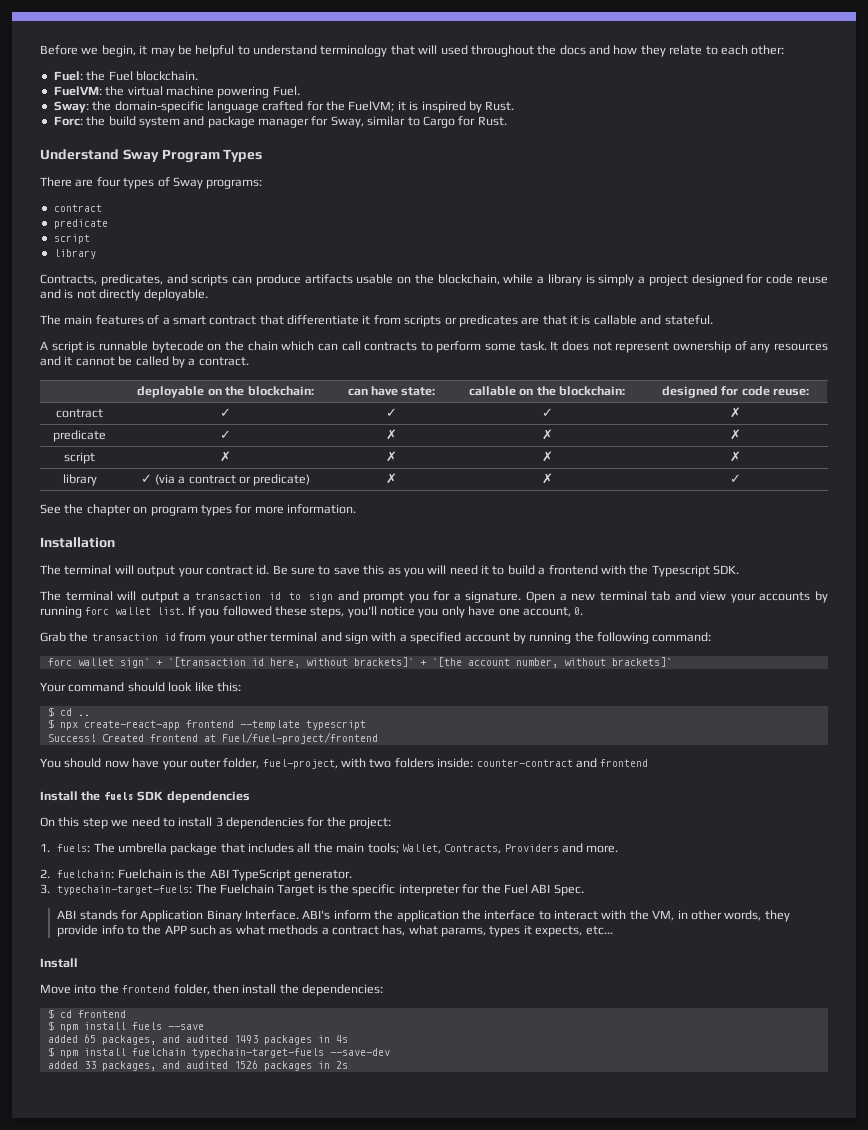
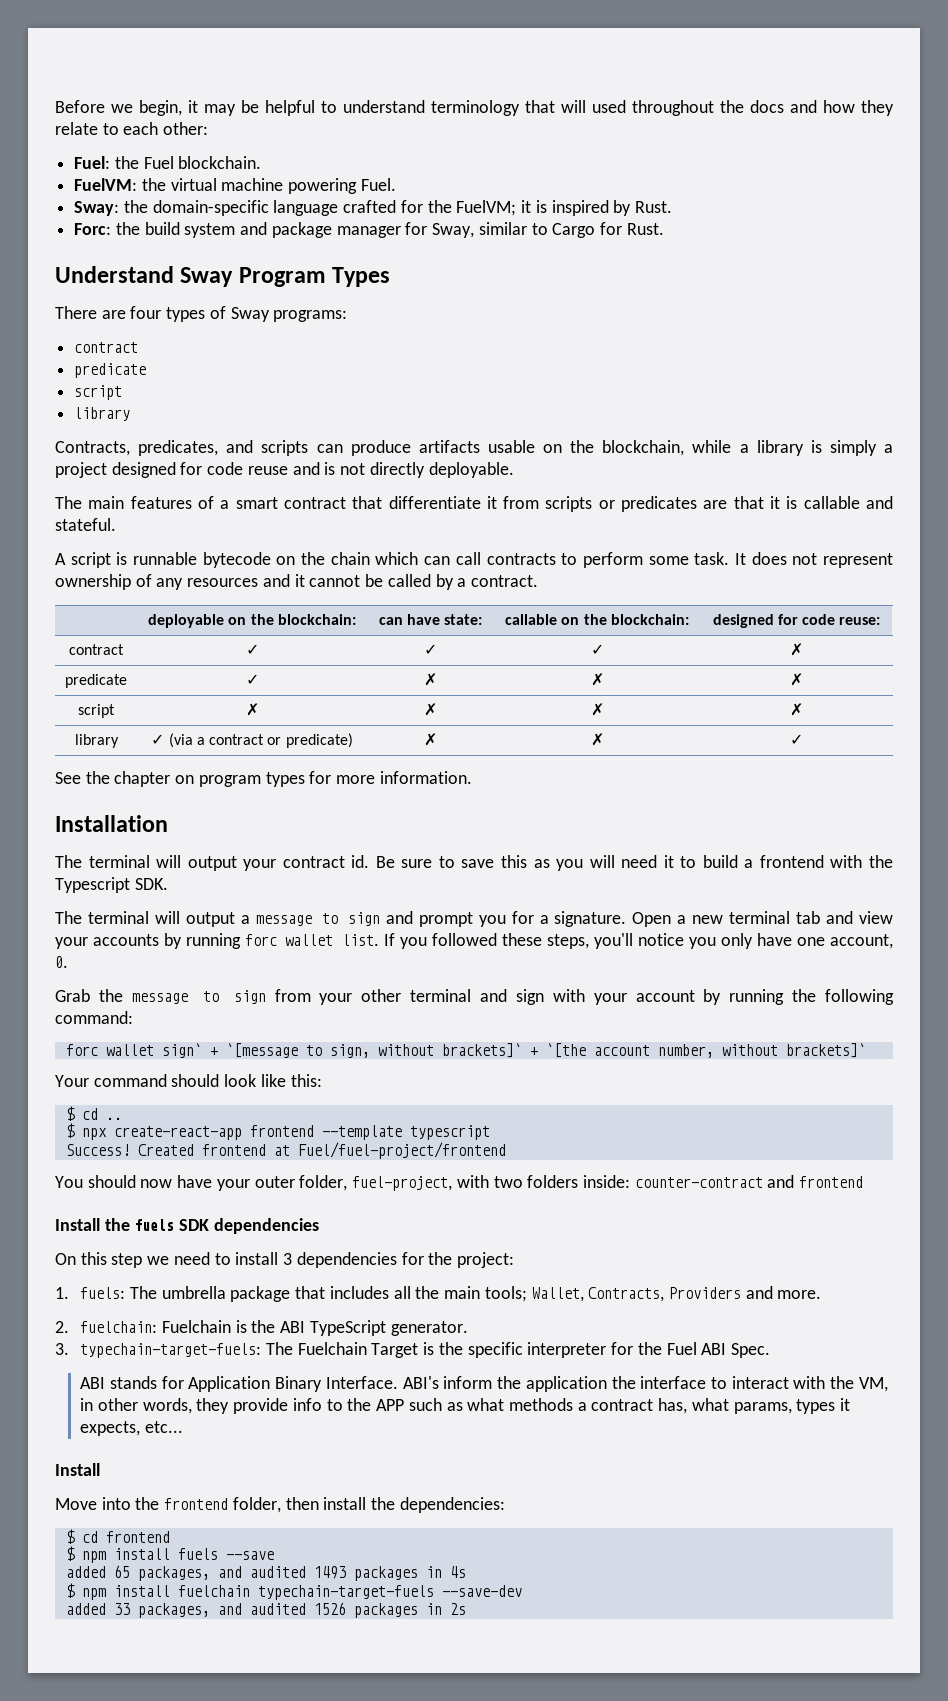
[194,592,281,600] transaction id -> [255,915,312,926] message
[91,633,176,641] transaction id -> [131,990,266,1004] message to sign
[399,632,462,644] a specified -> [593,993,627,1005] your
[167,657,300,668] `[transaction id here, -> [225,1043,370,1058] `[message to sign,

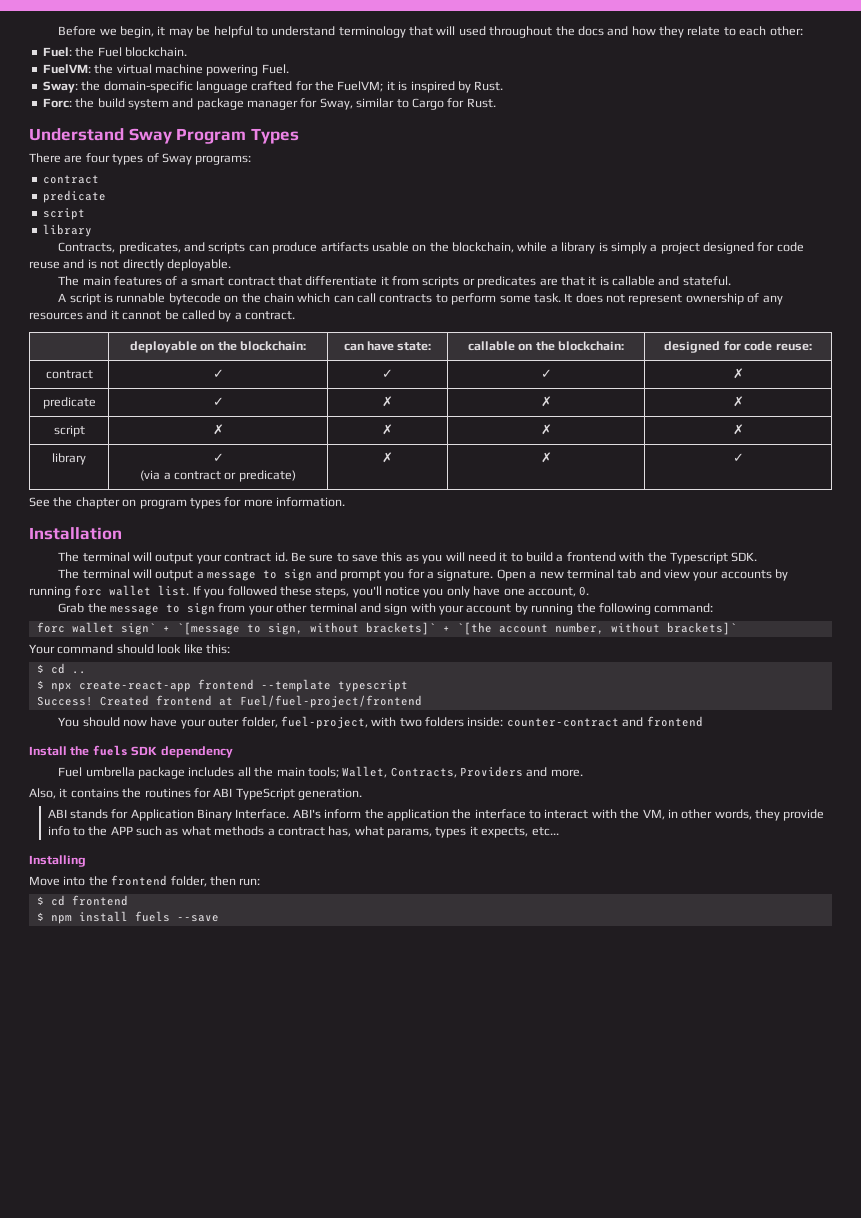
(165, 739) none -> (224, 457) //
[213,1218,319,1234] [55,1252,514,1268] [55,1286,157,1299] dependencies // On this step we need to install 3 dependencies for the project: // 1. fuels: The -> [160,746,233,758] [58,767,83,777] dependency // Fuel
[295,1286,326,1299] that -> (186, 773) none
[55,1320,468,1336] [55,1342,770,1358] 2. fuelchain: Fuelchain is the ABI TypeScript generator. // 3. typechain-target-fuels: The Fuelchain Target is the specific interpreter for the Fuel ABI Spec. -> [29,788,362,800] Also, it contains the routines for ABI TypeScript generation.
[55,1463,100,1476] Install -> [29,855,86,867] Installing
[323,1497,505,1513] install the dependencies: -> [239,878,261,886] run:
[65,1565,466,1581] [65,1583,522,1600] [65,1602,466,1618] // added 65 packages, and audited 1493 packages in 4s // $ npm install fuelchain typechain-target-fuels --save-dev // added 33 packages, and audited 1526 packages in 2s -> (219, 918) none

